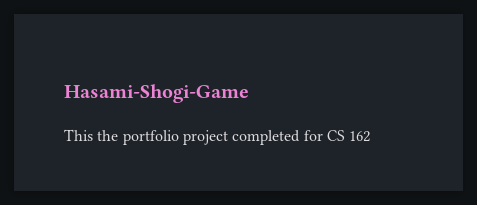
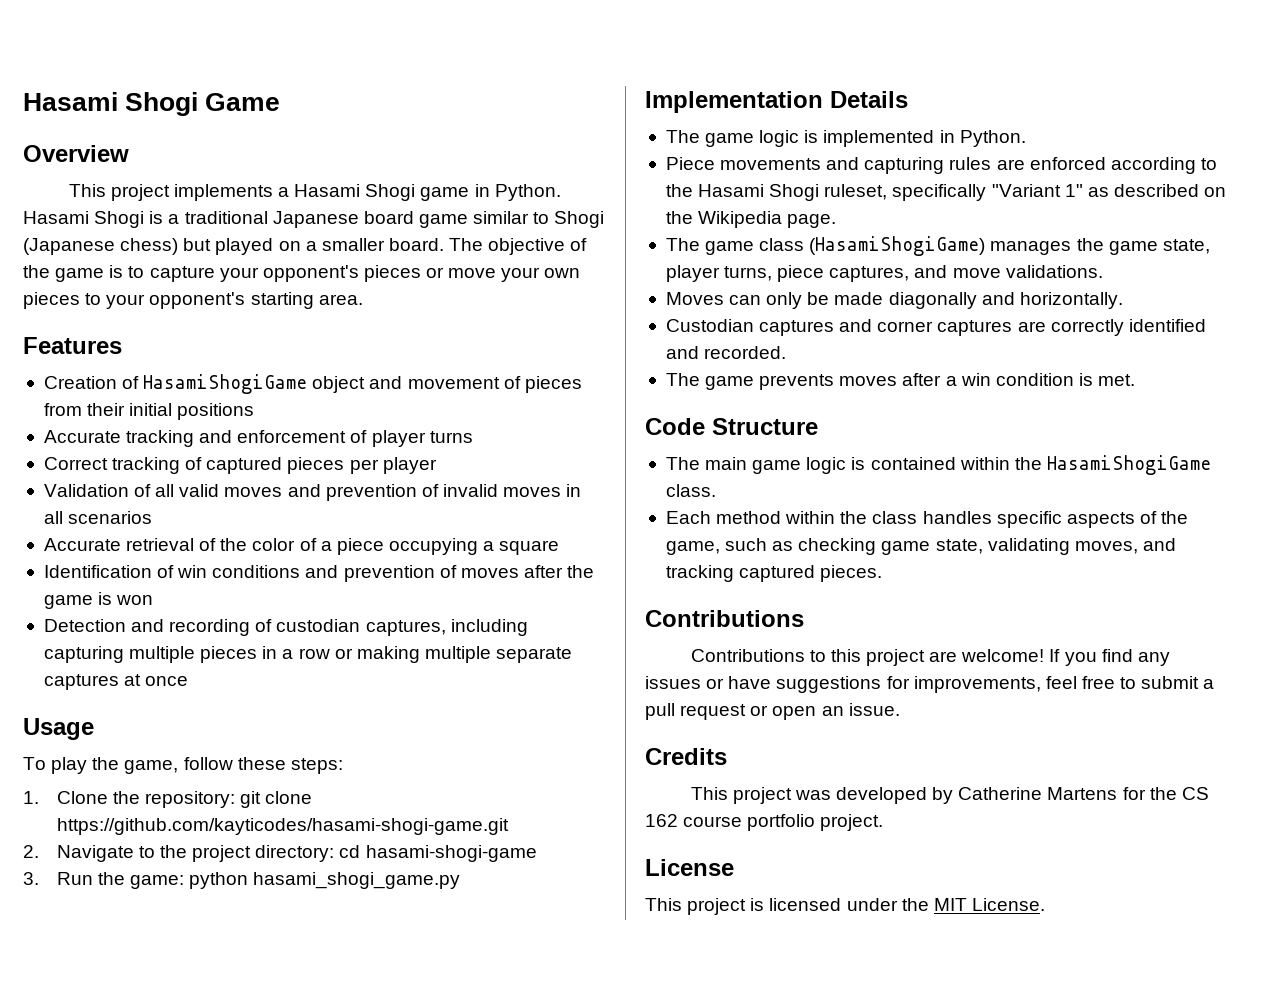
[64,84,249,103] [64,129,371,145] Hasami-Shogi-Game // This the portfolio project completed for CS 162 -> [23,92,281,116] [23,145,129,162] [68,184,561,201] [23,211,605,228] [23,238,588,255] [23,265,581,282] [23,292,363,309] [23,337,122,354] [43,374,582,394] [43,403,255,420] [43,430,473,447] [43,457,437,474] [43,484,582,501] [43,511,153,524] [43,538,560,555] [43,565,595,582] [43,592,154,609] [43,619,528,636] [43,646,573,663] [43,674,189,690] [23,718,94,740] [23,757,343,774] [23,791,313,808] [56,818,509,835] [23,845,537,862] [23,872,461,889] [645,91,908,113] [665,130,1026,147] [665,157,1217,174] [665,184,1227,201] [665,211,837,228] [665,236,1210,256] [665,265,1103,282] [665,292,1123,309] [665,319,1206,336] [665,346,787,359] [665,373,1136,390] [645,418,818,435] [665,455,1211,475] [665,484,716,497] [665,511,1189,528] [665,538,1176,555] [665,565,883,582] [645,610,804,627] [690,649,1170,666] [645,676,1215,693] [645,703,900,720] [645,748,727,765] [690,787,1209,804] [645,814,884,831] [645,859,734,876] [645,898,1045,915] Hasami Shogi Game // Overview // This project implements a Hasami Shogi game in Python. Hasami Shogi is a traditional Japanese board game similar to Shogi (Japanese chess) but played on a smaller board. The objective of the game is to capture your opponent's pieces or move your own pieces to your opponent's starting area. // Features // Creation of HasamiShogiGame object and movement of pieces from their initial positions // Accurate tracking and enforcement of player turns // Correct tracking of captured pieces per player // Validation of all valid moves and prevention of invalid moves in all scenarios // Accurate retrieval of the color of a piece occupying a square // Identification of win conditions and prevention of moves after the game is won // Detection and recording of custodian captures, including capturing multiple pieces in a row or making multiple separate captures at once // Usage // To play the game, follow these steps: // 1. Clone the repository: git clone https://github.com/kayticodes/hasami-shogi-game.git // 2. Navigate to the project directory: cd hasami-shogi-game // 3. Run the game: python hasami_shogi_game.py // Implementation Details // The game logic is implemented in Python. // Piece movements and capturing rules are enforced according to the Hasami Shogi ruleset, specifically "Variant 1" as described on the Wikipedia page. // The game class (HasamiShogiGame) manages the game state, player turns, piece captures, and move validations. // Moves can only be made diagonally and horizontally. // Custodian captures and corner captures are correctly identified and recorded. // The game prevents moves after a win condition is met. // Code Structure // The main game logic is contained within the HasamiShogiGame class. // Each method within the class handles specific aspects of the game, such as checking game state, validating moves, and tracking captured pieces. // Contributions // Contributions to this project are welcome! If you find any issues or have suggestions for improvements, feel free to submit a pull request or open an issue. // Credits // This project was developed by Catherine Martens for the CS 162 course portfolio project. // License // This project is licensed under the MIT License.

